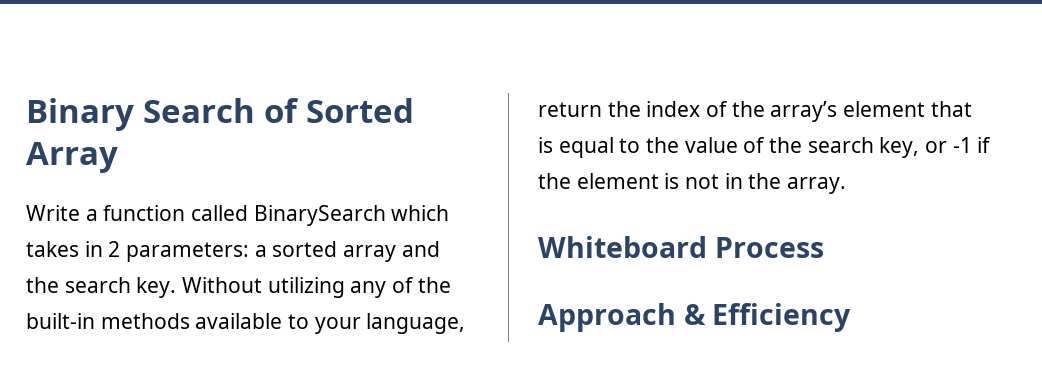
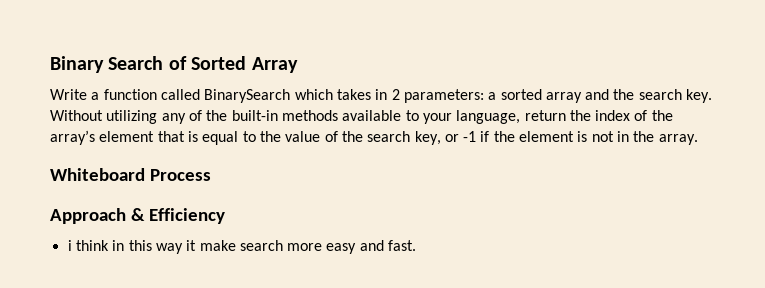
(852, 317) none -> [67,240,417,254] // i think in this way it make search more easy and fast.

